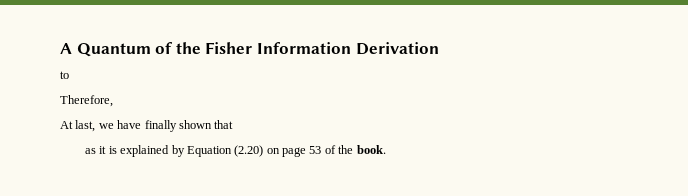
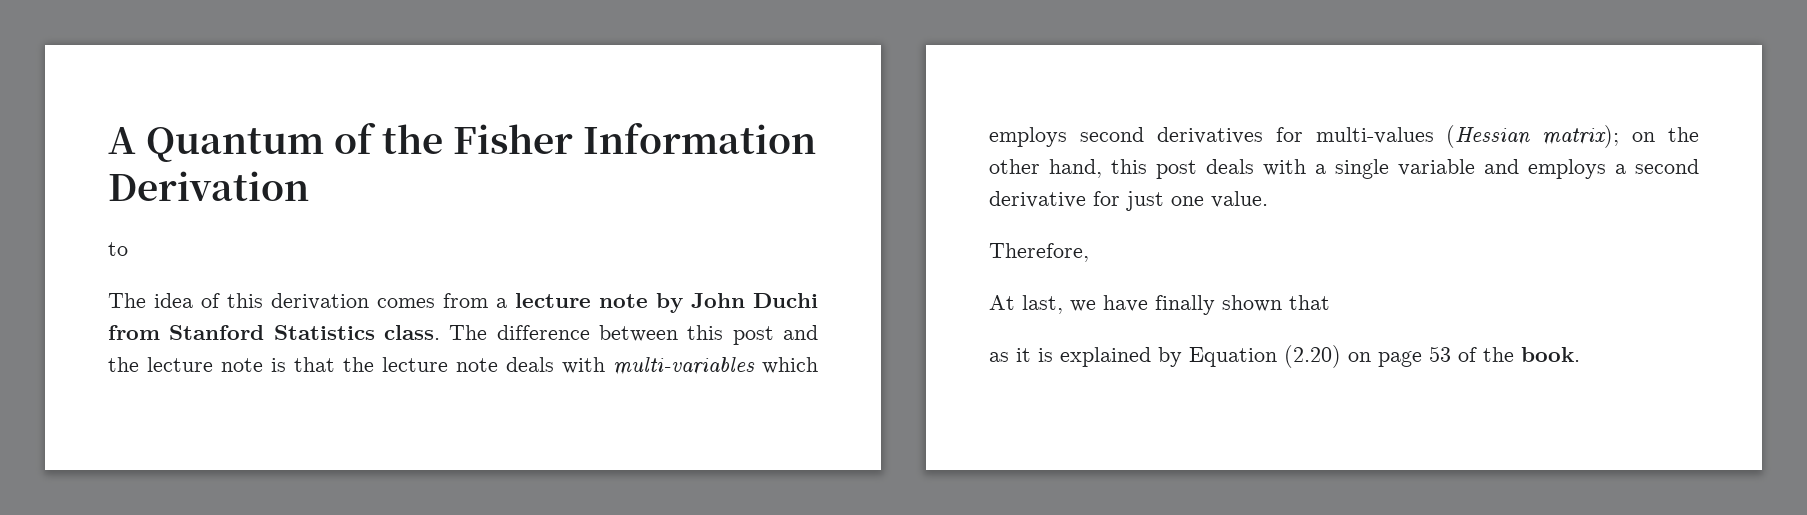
(69, 75) none -> [108,293,818,313] [108,325,819,345] [108,357,818,375] [989,125,1699,148] [989,159,1699,179] [989,191,1268,211] // The idea of this derivation comes from a lecture note by John Duchi from Stanford Statistics class. The difference between this post and the lecture note is that the lecture note deals with multi-variables which employs second derivatives for multi-values (Hessian matrix); on the other hand, this post deals with a single variable and employs a second derivative for just one value.

